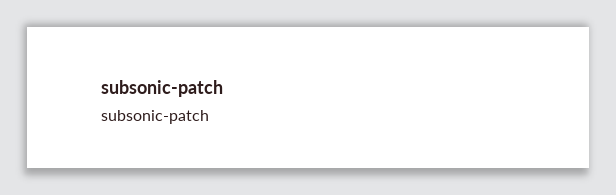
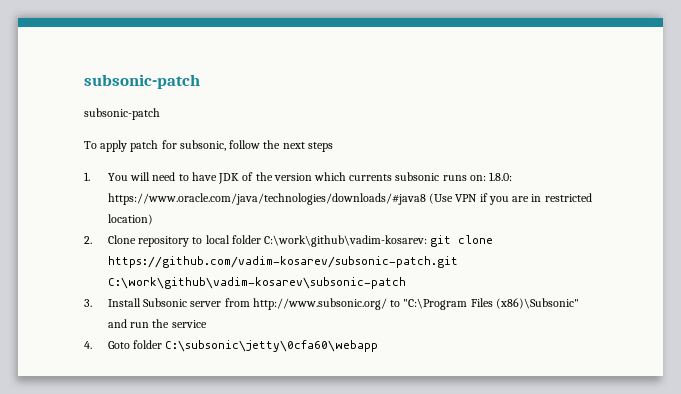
(209, 117) none -> [84,140,333,152] [84,172,513,184] [107,193,592,205] [107,214,153,225] [84,235,494,247] [107,256,458,268] [107,277,406,289] [84,298,579,310] [107,319,207,328] [84,340,379,352] // To apply patch for subsonic, follow the next steps // 1. You will need to have JDK of the version which currents subsonic runs on: 1.8.0: https://www.oracle.com/java/technologies/downloads/#java8 (Use VPN if you are in restricted location) // 2. Clone repository to local folder C:\work\github\vadim-kosarev: git clone https://github.com/vadim-kosarev/subsonic-patch.git C:\work\github\vadim-kosarev\subsonic-patch // 3. Install Subsonic server from http://www.subsonic.org/ to "C:\Program Files (x86)\Subsonic" and run the service // 4. Goto folder C:\subsonic\jetty\0cfa60\webapp

